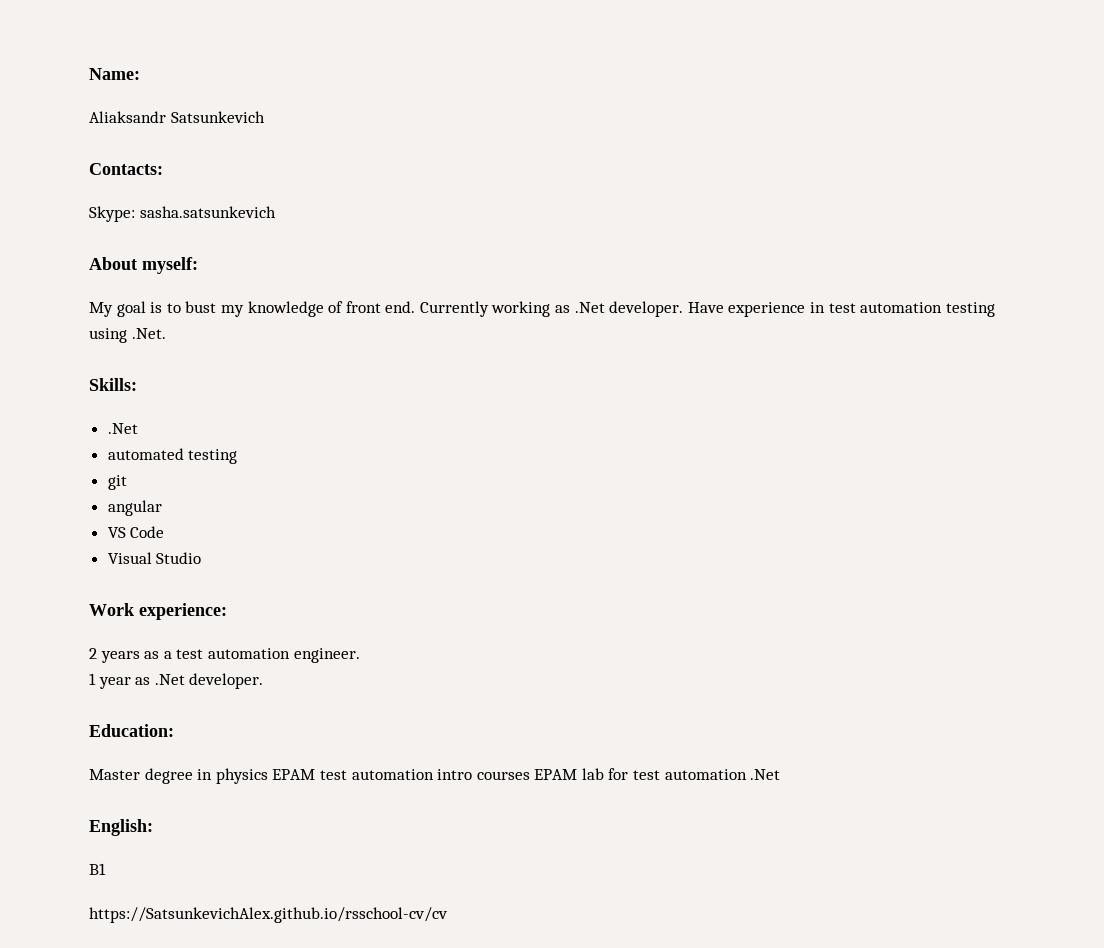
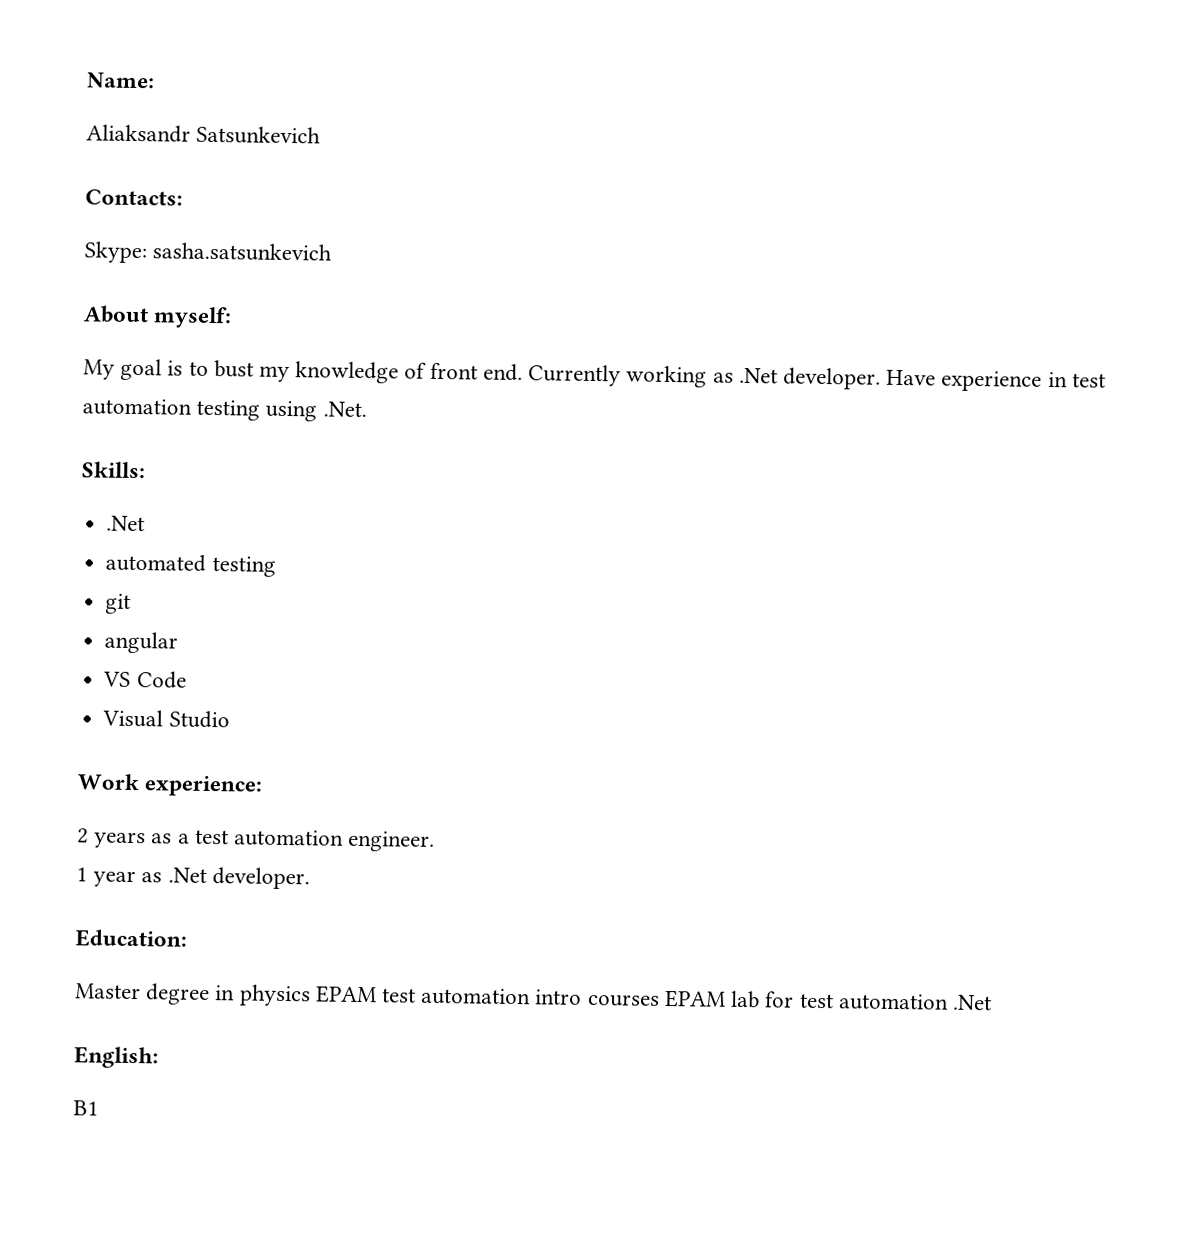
[89,907,448,923] // https://SatsunkevichAlex.github.io/rsschool-cv/cv -> (99, 1108) none

